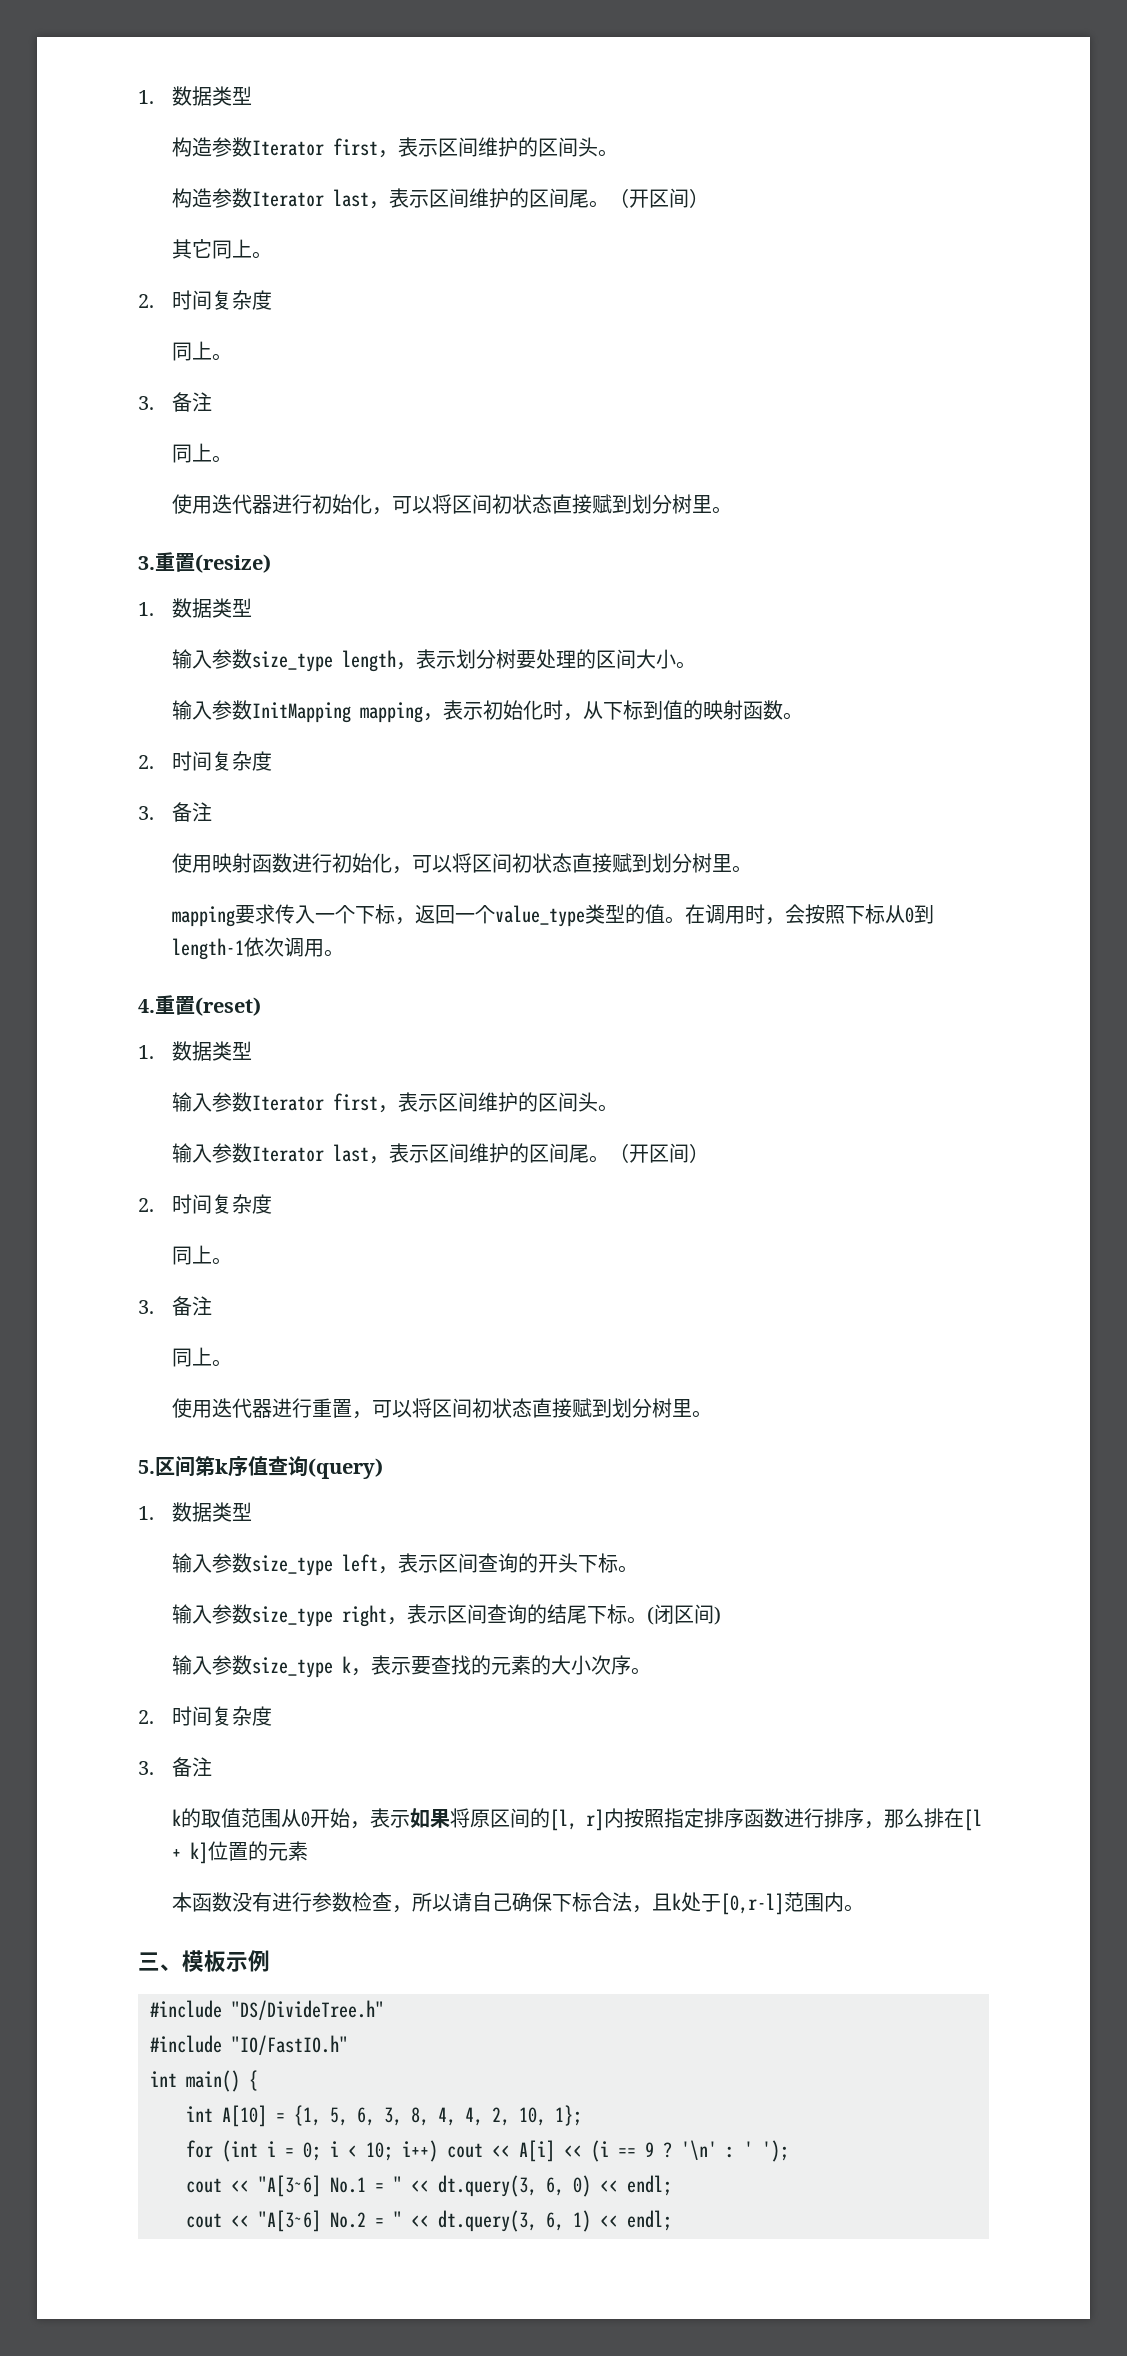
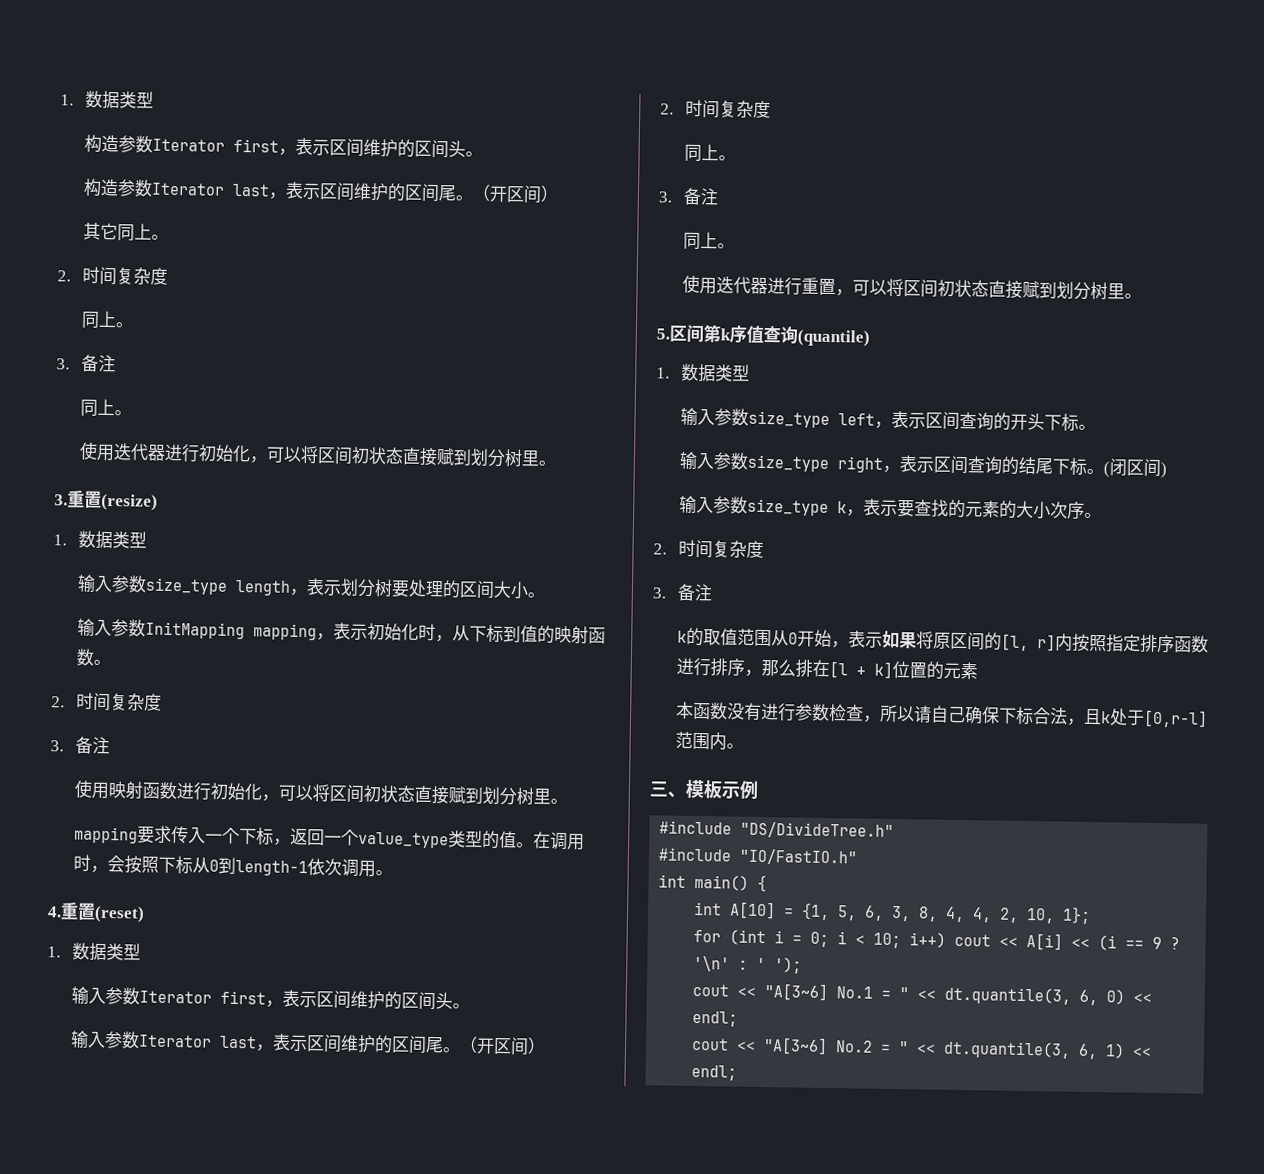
[308,1458,383,1479] (query) -> [797,329,870,347] (quantile)
[438,2175,537,2197] dt.query(3, -> [944,986,1072,1005] dt.quantile(3,
[438,2210,537,2232] dt.query(3, -> [943,1040,1072,1059] dt.quantile(3,

